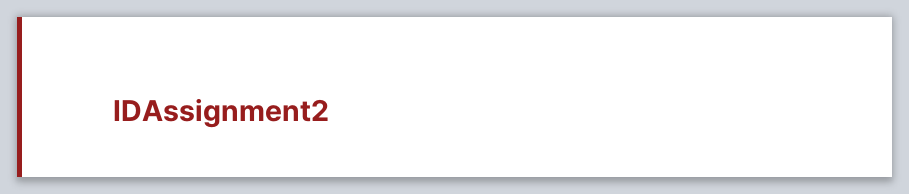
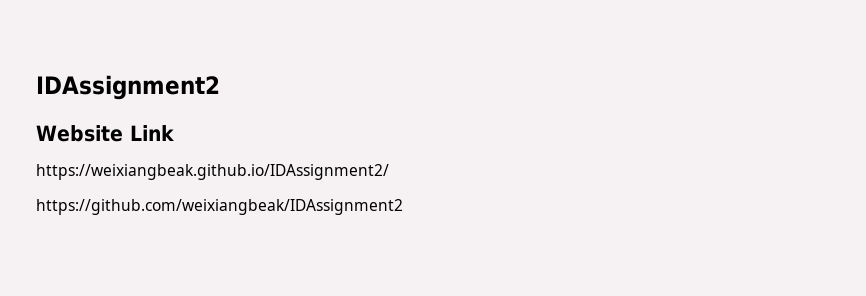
(329, 113) none -> [36,125,174,142] [36,164,389,180] [36,199,403,215] // Website Link // https://weixiangbeak.github.io/IDAssignment2/ // https://github.com/weixiangbeak/IDAssignment2

